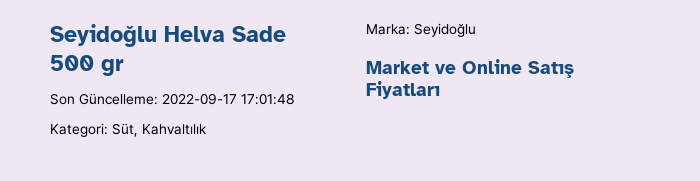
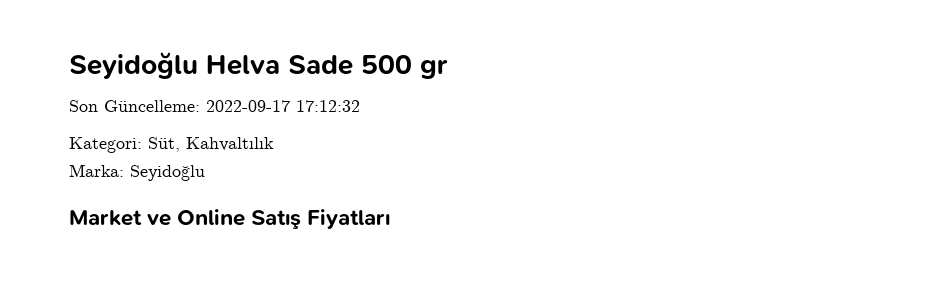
[241,93,294,105] 17:01:48 -> [296,100,360,112] 17:12:32

